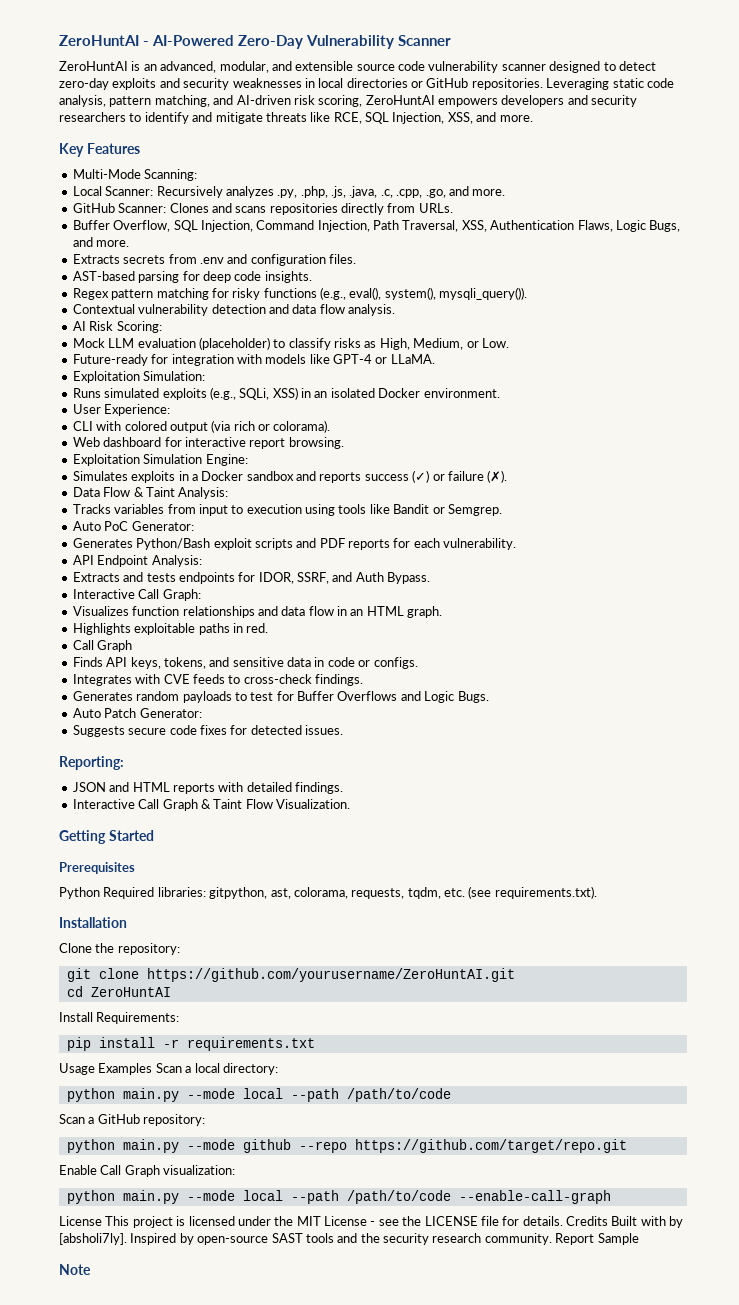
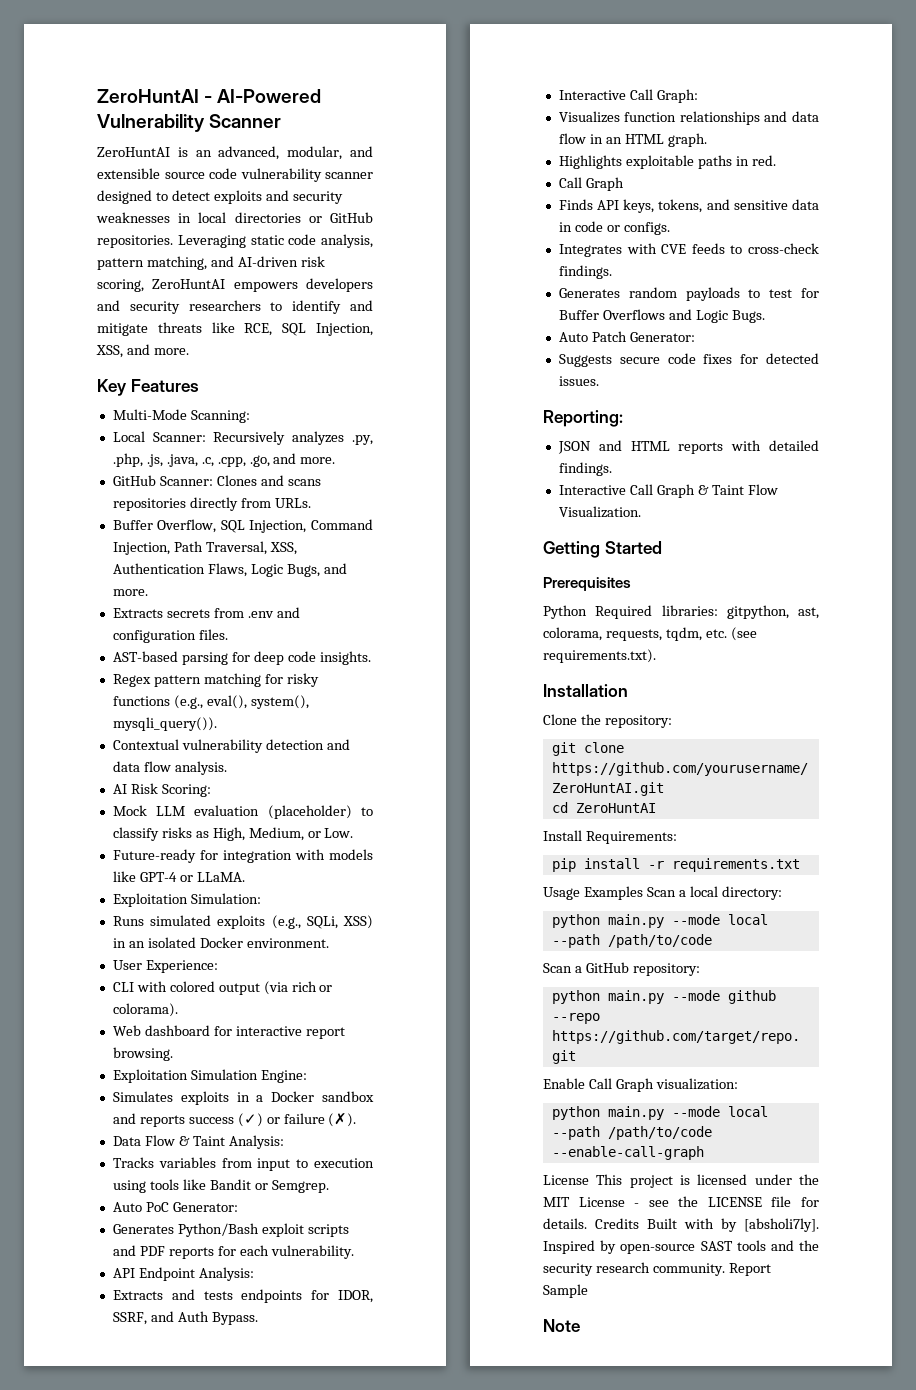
[238,35,303,49] Zero-Day -> (322, 96) none
[59,78,109,90] zero-day -> (210, 195) none

